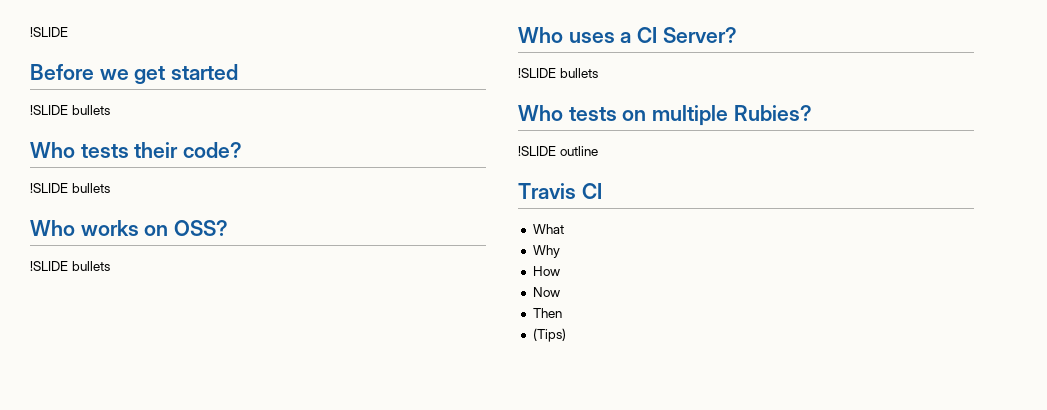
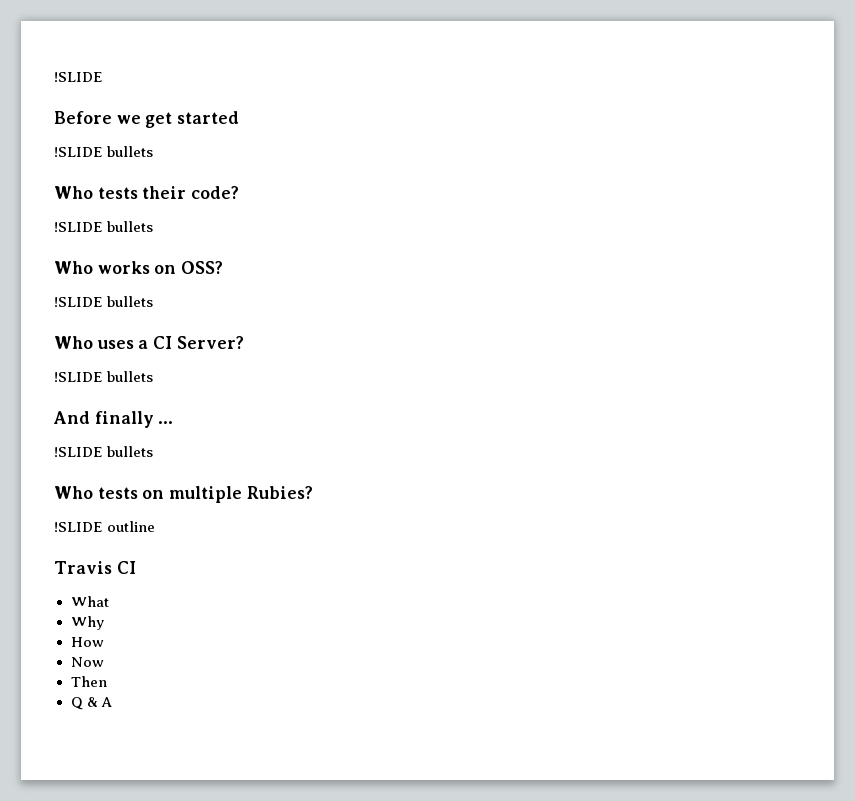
(598, 73) none -> [53,411,174,428] [54,446,154,457] // And finally ... // !SLIDE bullets
[532,328,566,342] (Tips) -> [70,697,112,710] Q & A

